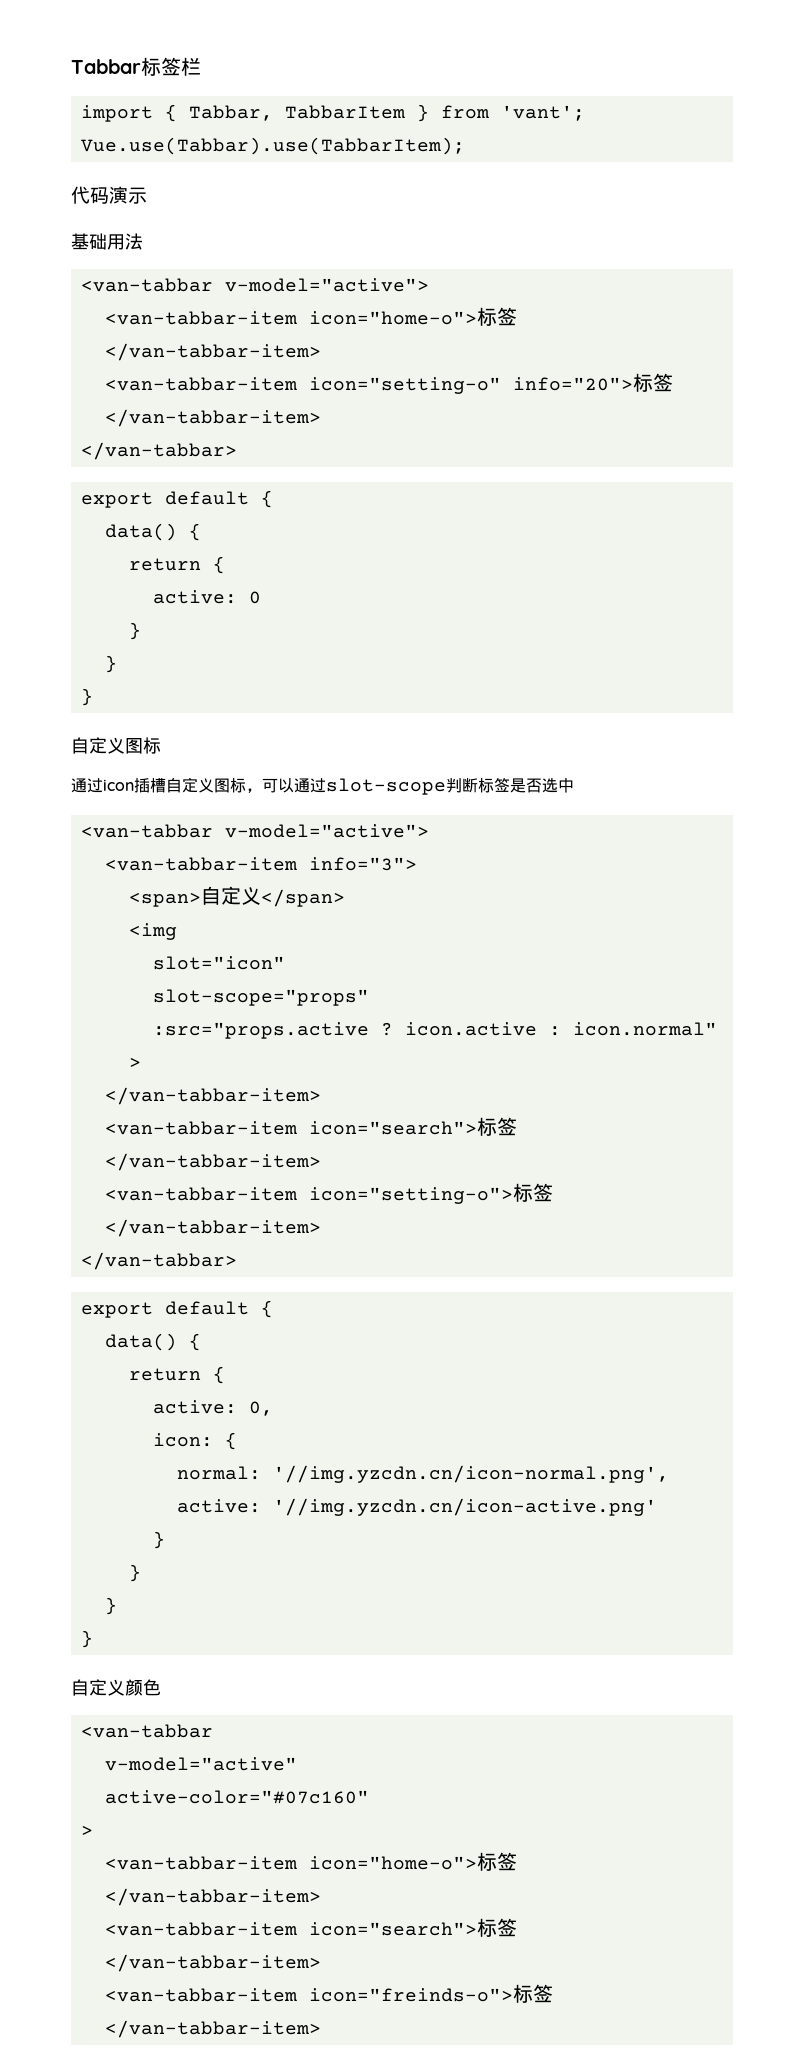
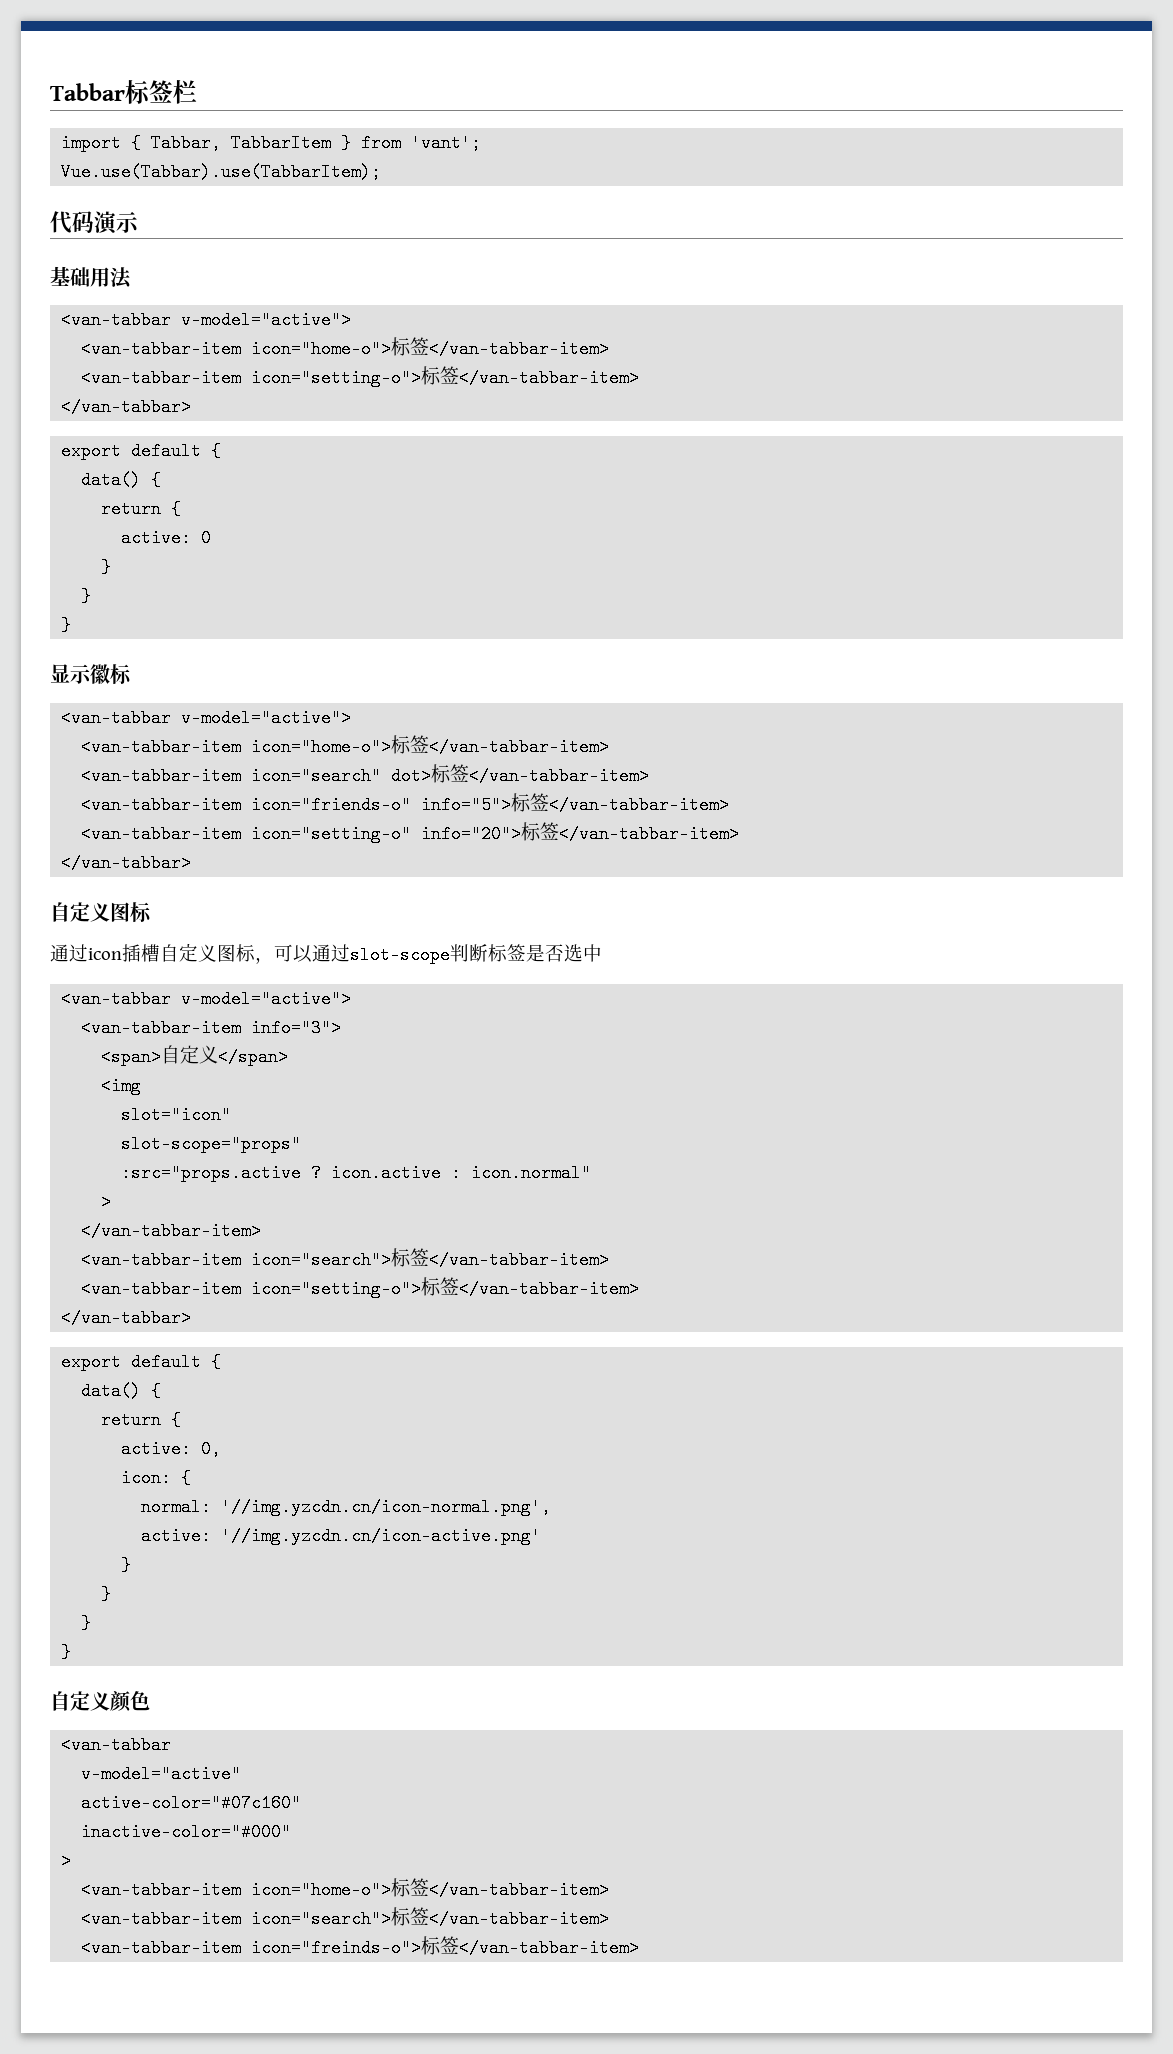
[308,377,633,394] icon="setting-o" info="20"> -> [251,369,422,387] icon="setting-o">
(93, 697) none -> [50,664,132,685] [61,709,352,727] [81,735,610,756] [81,764,650,785] [81,793,730,814] [81,822,740,843] [61,854,192,872] // 显示徽标 // <van-tabbar v-model="active"> // <van-tabbar-item icon="home-o">标签</van-tabbar-item> // <van-tabbar-item icon="search" dot>标签</van-tabbar-item> // <van-tabbar-item icon="friends-o" info="5">标签</van-tabbar-item> // <van-tabbar-item icon="setting-o" info="20">标签</van-tabbar-item> // </van-tabbar>
(369, 1797) none -> [81,1823,292,1841] // inactive-color="#000"

